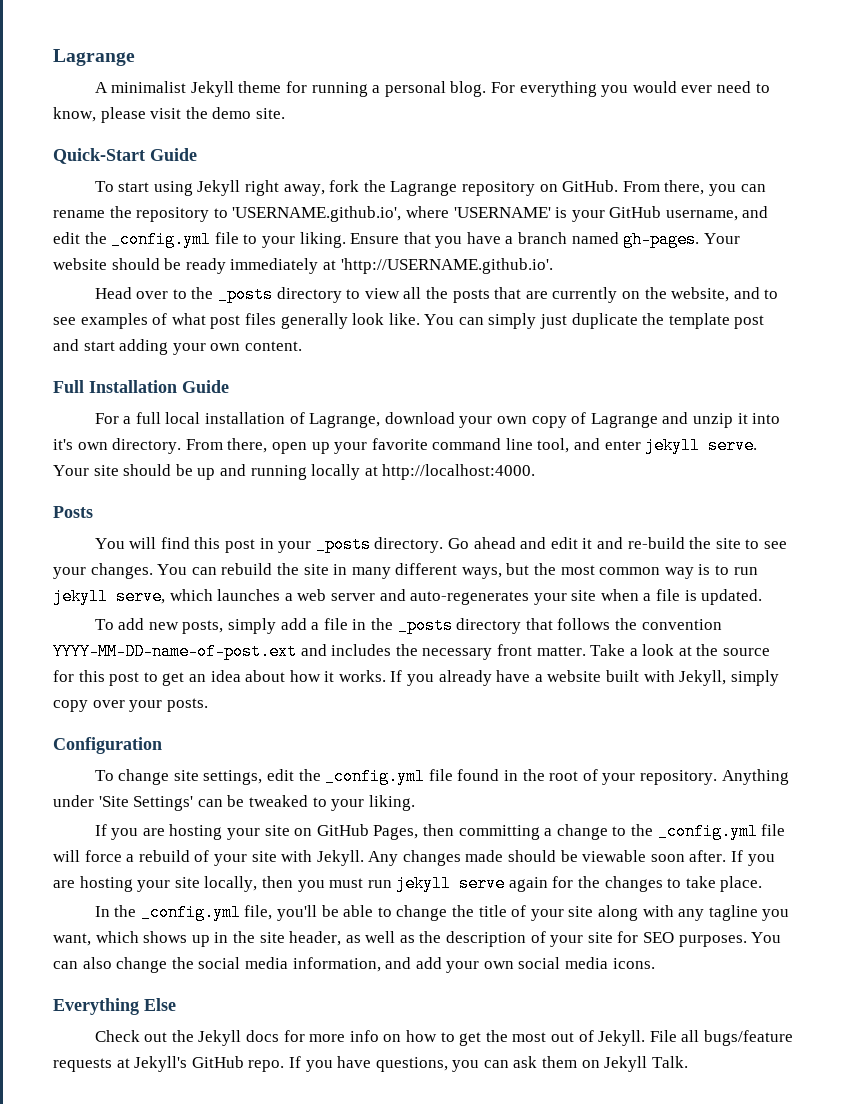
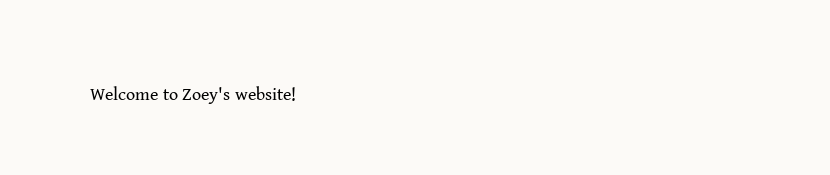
[53,49,135,66] [94,81,770,97] [53,107,285,123] [53,148,197,164] [94,180,766,196] [53,206,769,222] [53,231,740,248] [53,258,553,274] [94,286,779,303] [53,313,765,329] [53,339,302,355] [53,380,229,393] [94,412,781,428] [53,437,758,454] [53,464,536,480] [53,506,93,518] [94,536,787,553] [53,563,758,579] [53,588,763,605] [94,617,722,634] [53,643,771,660] [53,670,779,686] [53,698,208,712] [53,737,162,754] [94,768,789,785] [53,795,415,811] [94,823,786,840] [53,850,775,866] [53,875,763,892] [94,904,790,921] [53,931,782,947] [53,957,655,973] [53,998,176,1015] [94,1030,793,1046] [53,1056,688,1072] Lagrange // A minimalist Jekyll theme for running a personal blog. For everything you would ever need to know, please visit the demo site. // Quick-Start Guide // To start using Jekyll right away, fork the Lagrange repository on GitHub. From there, you can rename the repository to 'USERNAME.github.io', where 'USERNAME' is your GitHub username, and edit the _config.yml file to your liking. Ensure that you have a branch named gh-pages. Your website should be ready immediately at 'http://USERNAME.github.io'. // Head over to the _posts directory to view all the posts that are currently on the website, and to see examples of what post files generally look like. You can simply just duplicate the template post and start adding your own content. // Full Installation Guide // For a full local installation of Lagrange, download your own copy of Lagrange and unzip it into it's own directory. From there, open up your favorite command line tool, and enter jekyll serve. Your site should be up and running locally at http://localhost:4000. // Posts // You will find this post in your _posts directory. Go ahead and edit it and re-build the site to see your changes. You can rebuild the site in many different ways, but the most common way is to run jekyll serve, which launches a web server and auto-regenerates your site when a file is updated. // To add new posts, simply add a file in the _posts directory that follows the convention YYYY-MM-DD-name-of-post.ext and includes the necessary front matter. Take a look at the source for this post to get an idea about how it works. If you already have a website built with Jekyll, simply copy over your posts. // Configuration // To change site settings, edit the _config.yml file found in the root of your repository. Anything under 'Site Settings' can be tweaked to your liking. // If you are hosting your site on GitHub Pages, then committing a change to the _config.yml file will force a rebuild of your site with Jekyll. Any changes made should be viewable soon after. If you are hosting your site locally, then you must run jekyll serve again for the changes to take place. // In the _config.yml file, you'll be able to change the title of your site along with any tagline you want, which shows up in the site header, as well as the description of your site for SEO purposes. You can also change the social media information, and add your own social media icons. // Everything Else // Check out the Jekyll docs for more info on how to get the most out of Jekyll. File all bugs/feature requests at Jekyll's GitHub repo. If you have questions, you can ask them on Jekyll Talk. -> [90,86,297,104] Welcome to Zoey's website!

